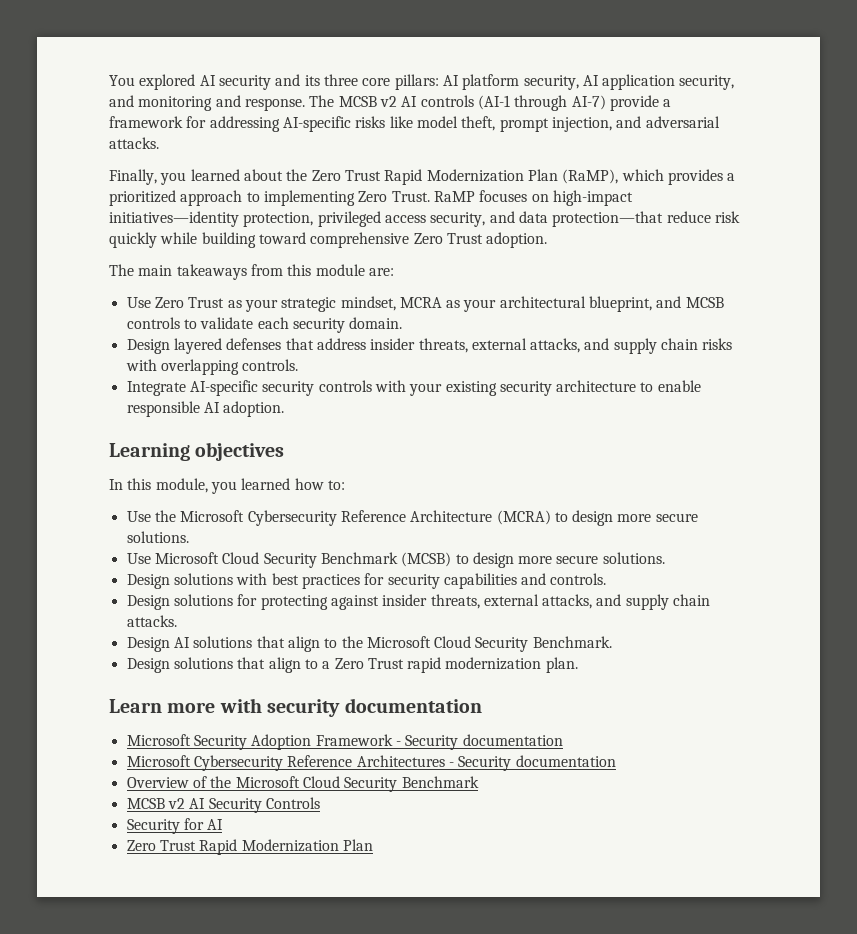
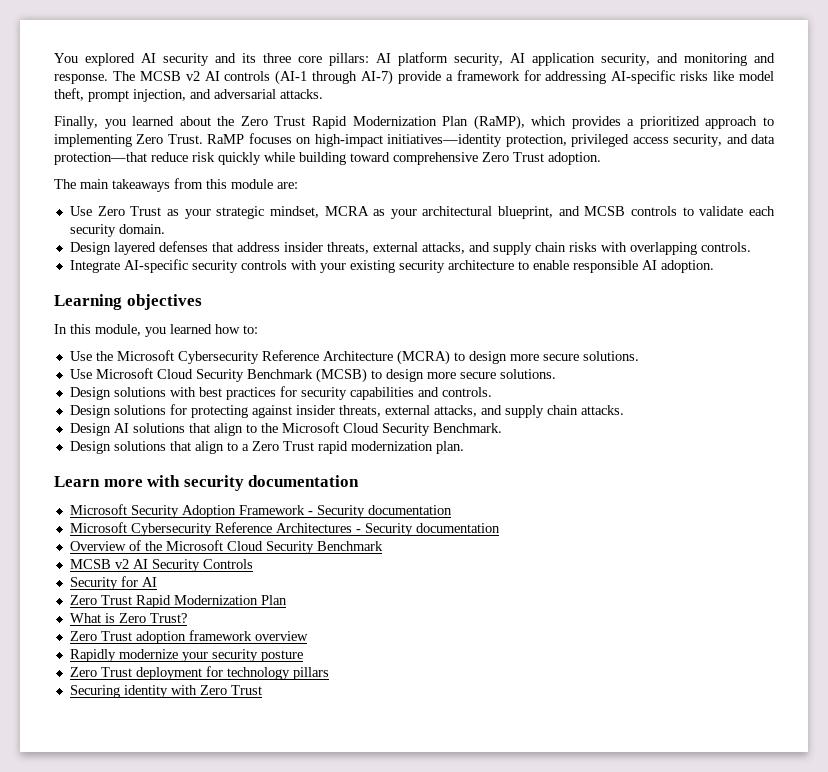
(373, 845) none -> [69,613,187,623] [69,630,308,644] [69,649,303,662] [69,666,329,680] [69,685,262,698] // What is Zero Trust? // Zero Trust adoption framework overview // Rapidly modernize your security posture // Zero Trust deployment for technology pillars // Securing identity with Zero Trust

